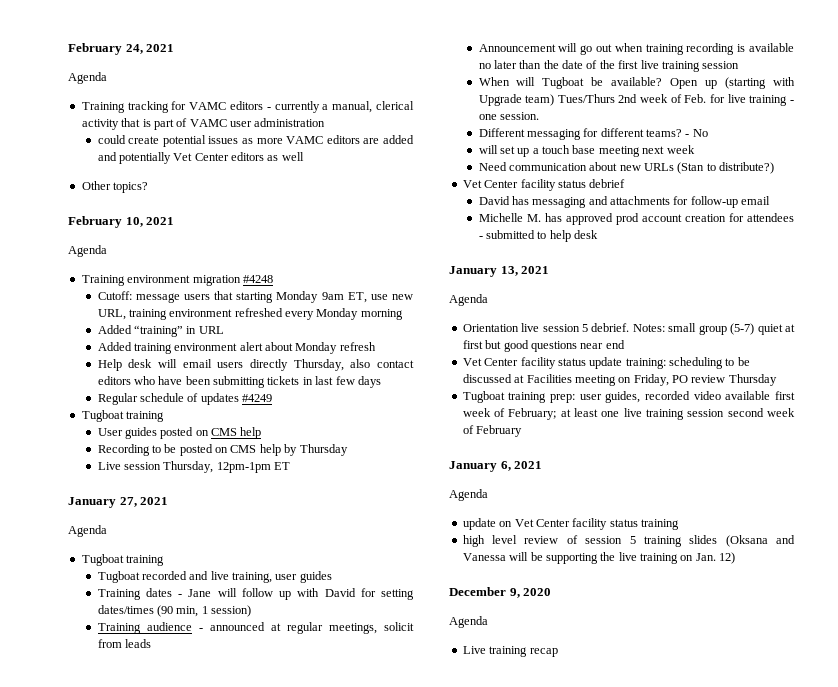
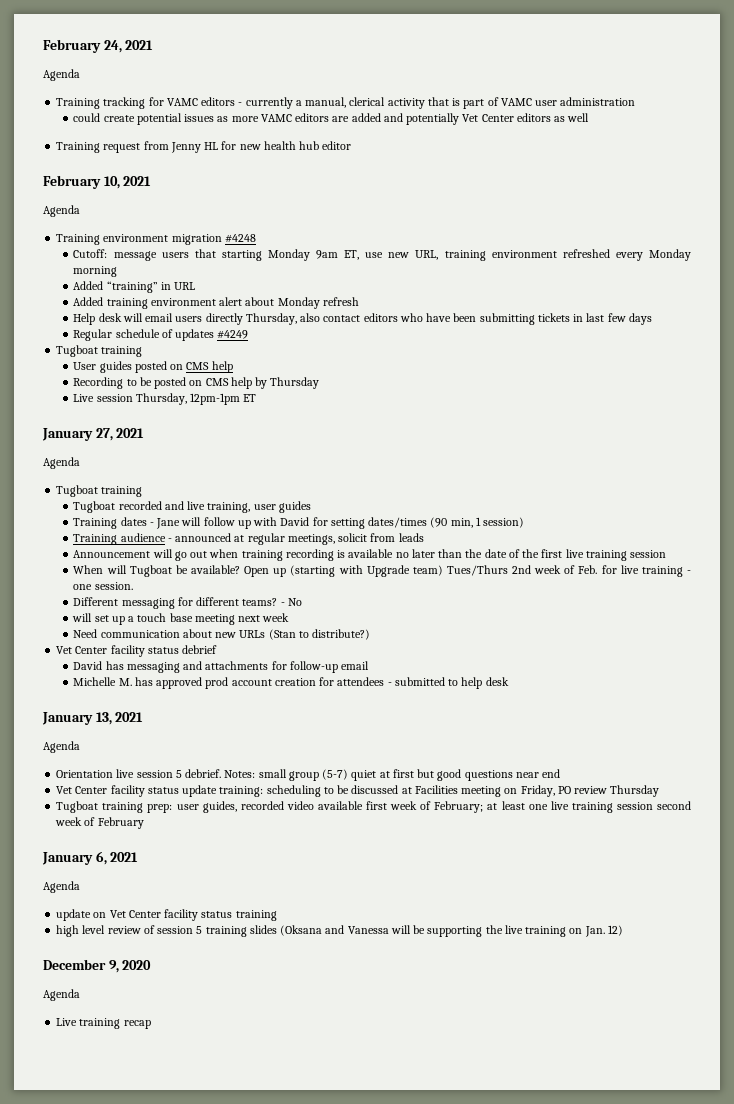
[81,181,149,193] Other topics? -> [56,141,352,153] Training request from Jenny HL for new health hub editor

